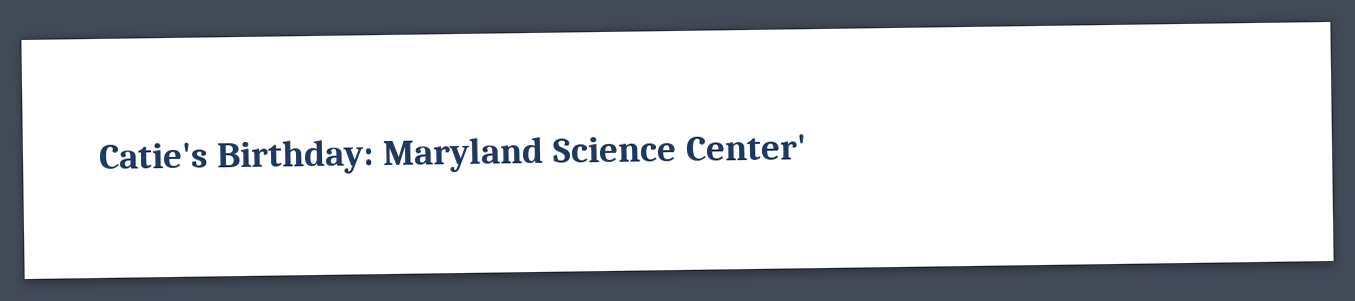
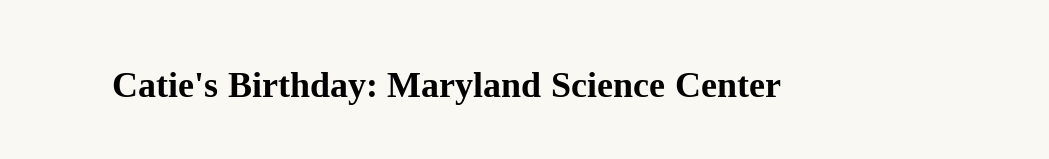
[684,134,807,161] Center' -> [674,73,781,97] Center

